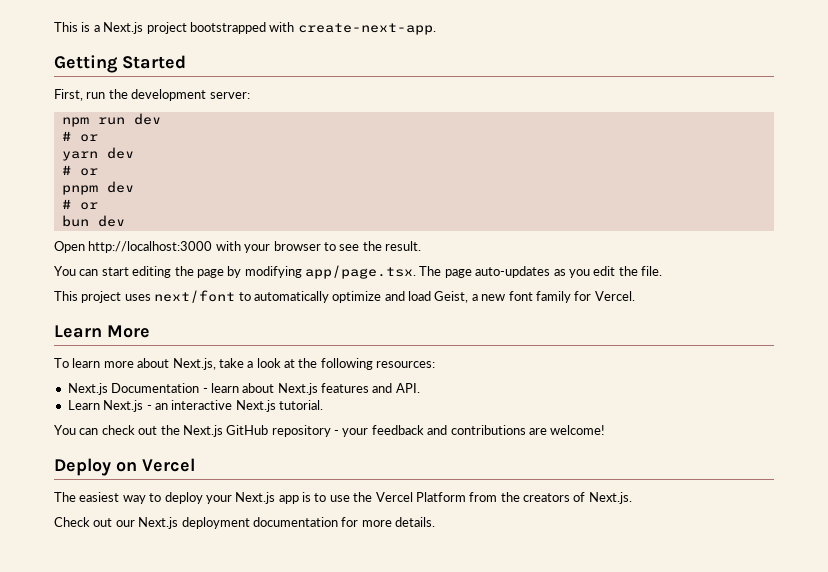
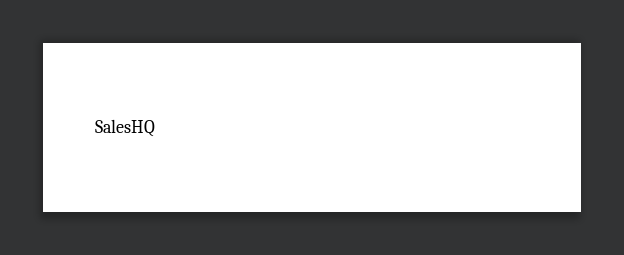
[54,22,436,35] [54,55,186,73] [54,89,250,101] [61,113,161,127] [61,131,98,142] [61,147,134,161] [61,165,98,176] [61,181,134,195] [61,199,98,210] [61,215,125,227] [54,241,421,253] [54,265,662,279] [54,290,635,303] [54,325,150,338] [54,358,436,370] [67,383,420,395] [67,400,323,412] [54,425,606,437] [54,458,195,476] [54,492,632,504] [54,517,435,529] This is a Next.js project bootstrapped with create-next-app. // Getting Started // First, run the development server: // npm run dev // # or // yarn dev // # or // pnpm dev // # or // bun dev // Open http://localhost:3000 with your browser to see the result. // You can start editing the page by modifying app/page.tsx. The page auto-updates as you edit the file. // This project uses next/font to automatically optimize and load Geist, a new font family for Vercel. // Learn More // To learn more about Next.js, take a look at the following resources: // Next.js Documentation - learn about Next.js features and API. // Learn Next.js - an interactive Next.js tutorial. // You can check out the Next.js GitHub repository - your feedback and contributions are welcome! // Deploy on Vercel // The easiest way to deploy your Next.js app is to use the Vercel Platform from the creators of Next.js. // Check out our Next.js deployment documentation for more details. -> [95,119,155,137] SalesHQ

